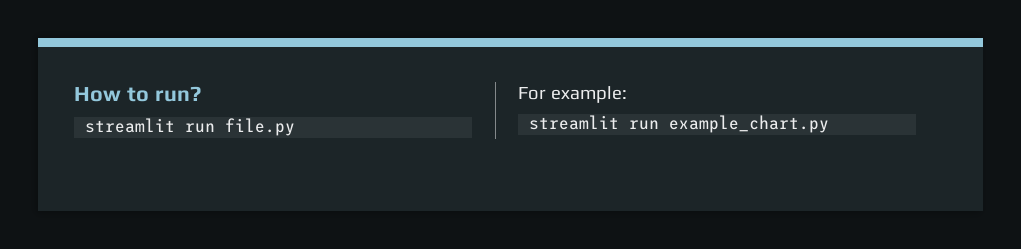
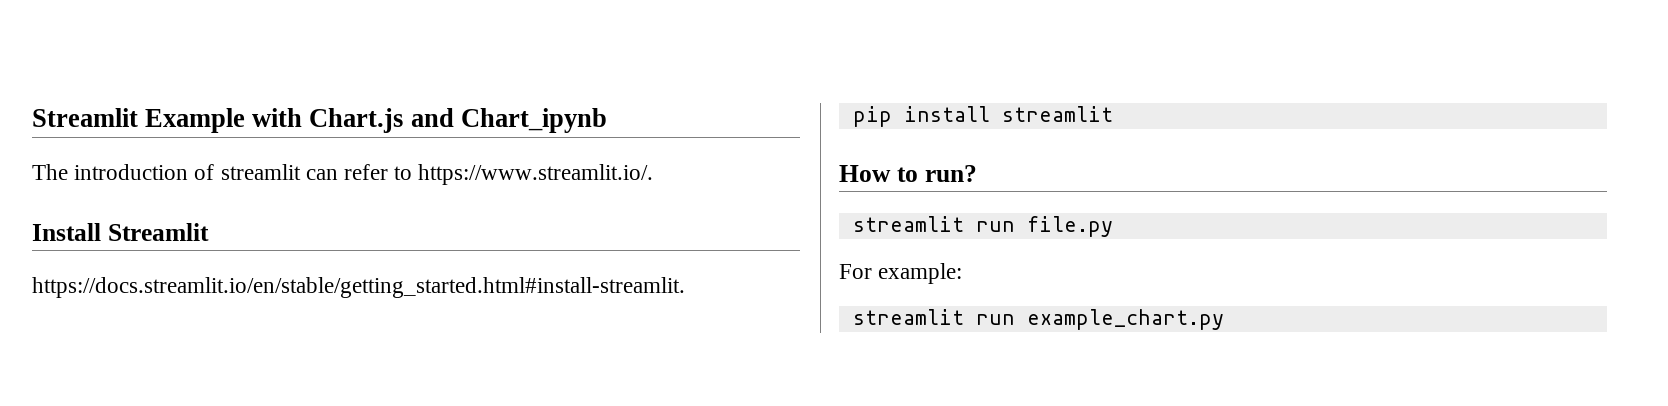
(74, 94) none -> [32,108,607,133] [32,164,654,185] [32,223,209,241] [32,277,685,298] [852,106,1113,127] Streamlit Example with Chart.js and Chart_ipynb // The introduction of streamlit can refer to https://www.streamlit.io/. // Install Streamlit // https://docs.streamlit.io/en/stable/getting_started.html#install-streamlit. // pip install streamlit //

